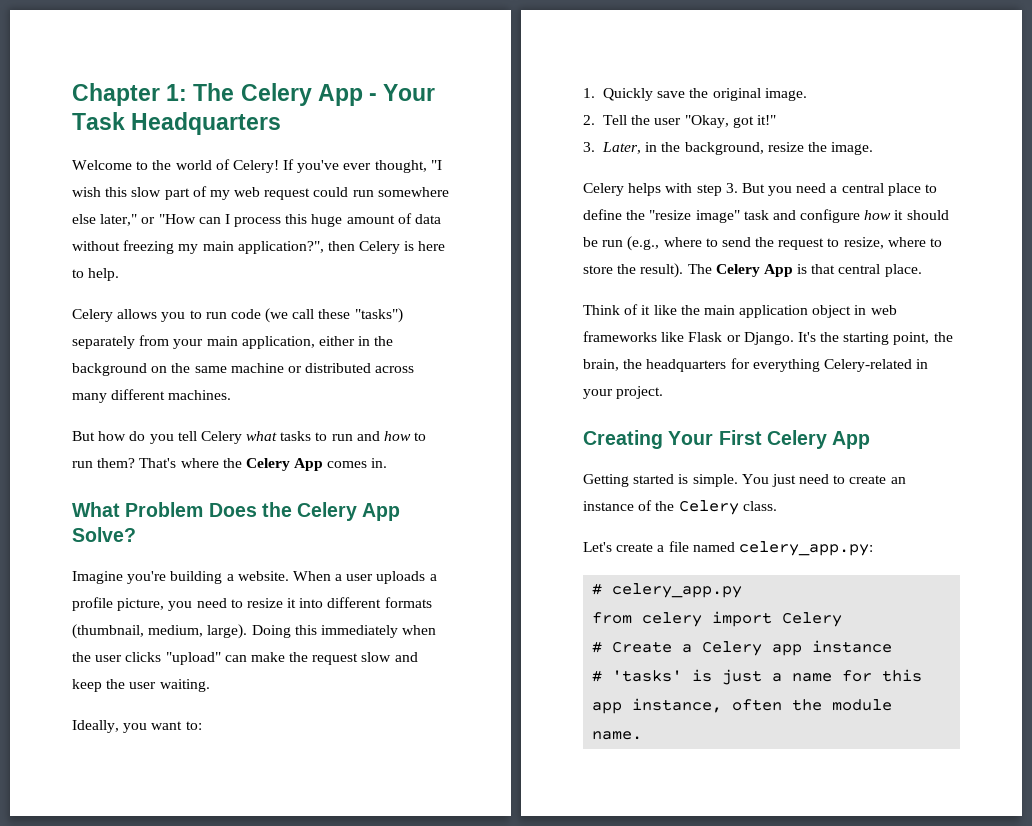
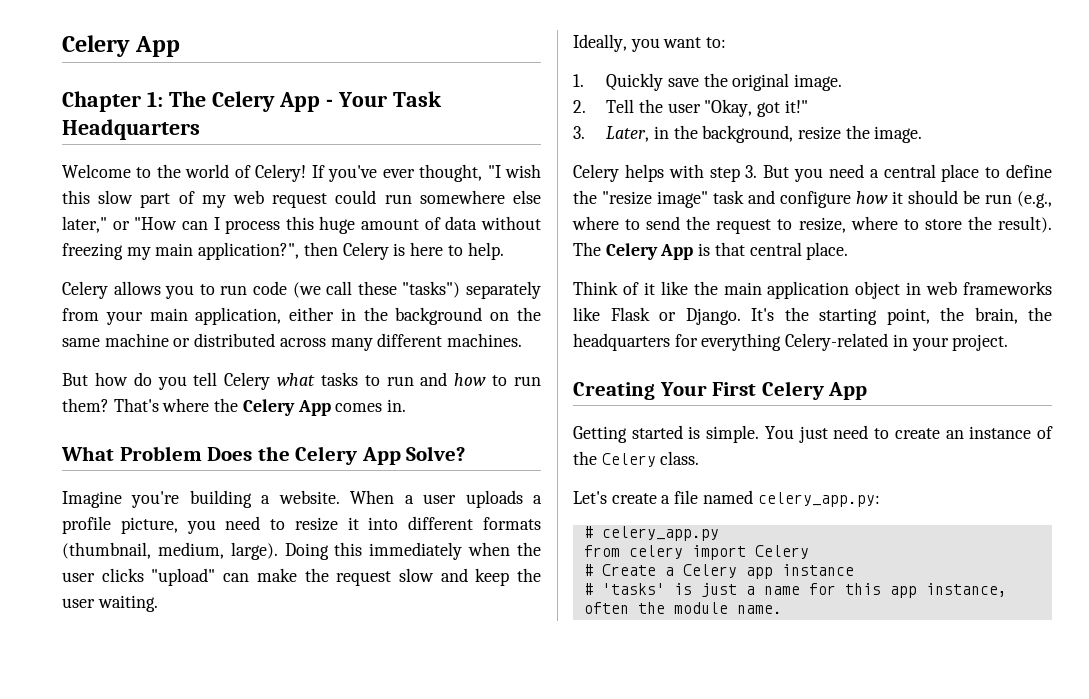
(72, 94) none -> [62,35,181,57] Celery App //

